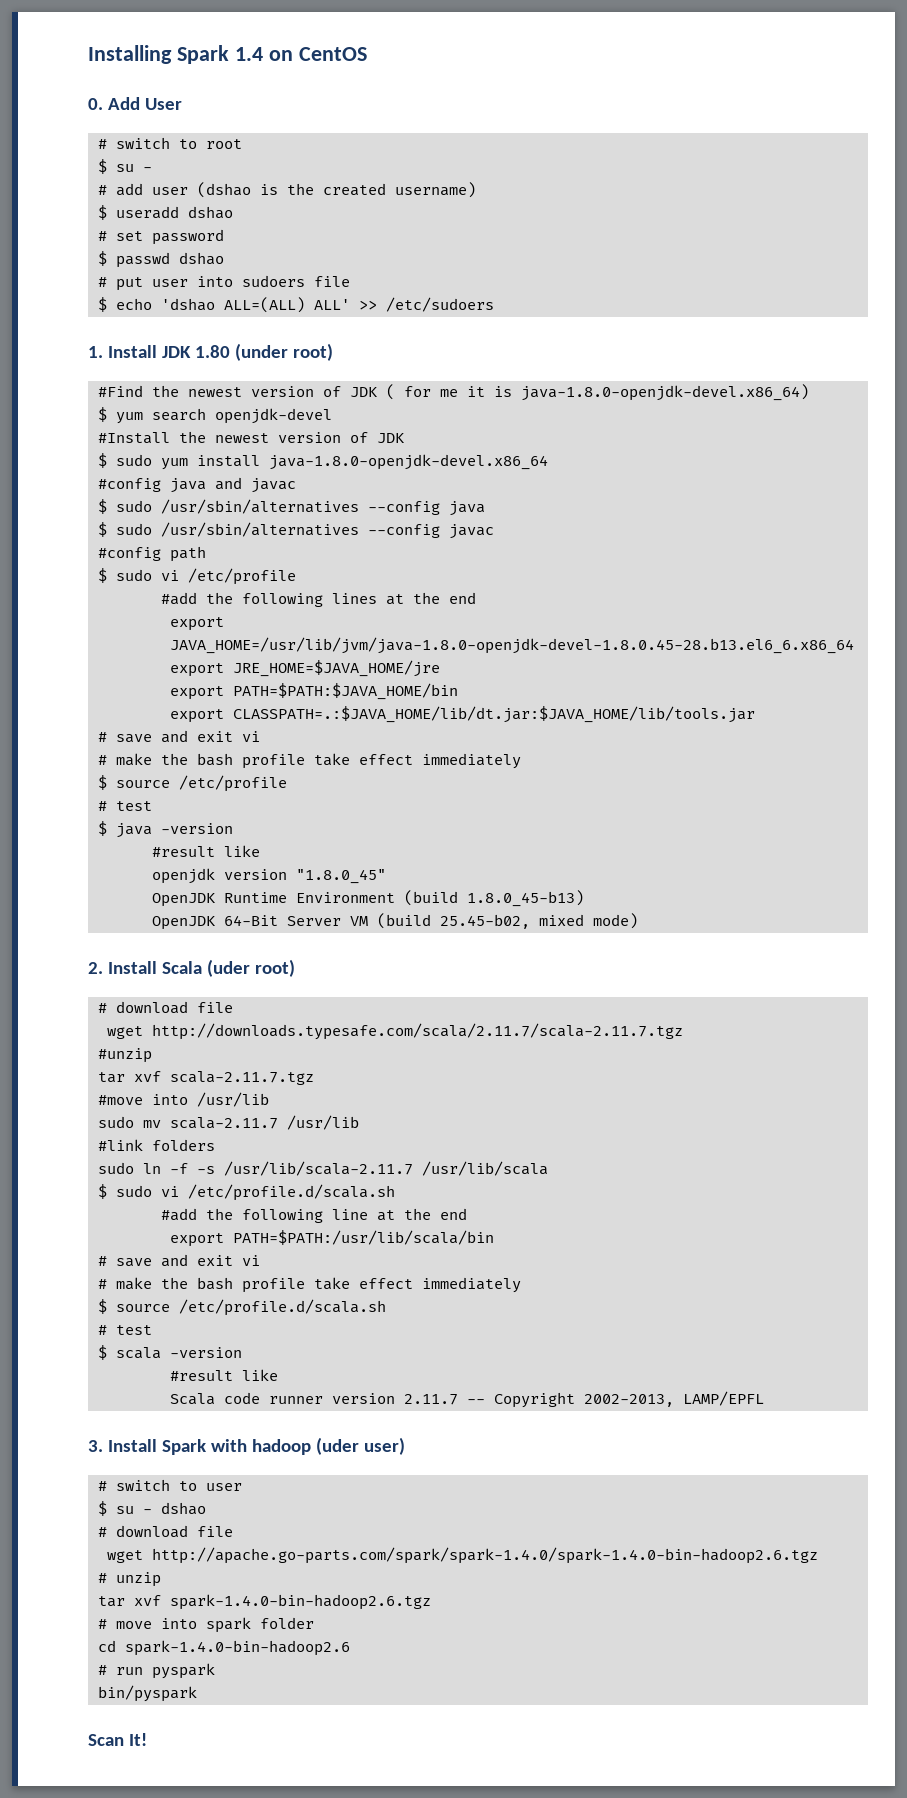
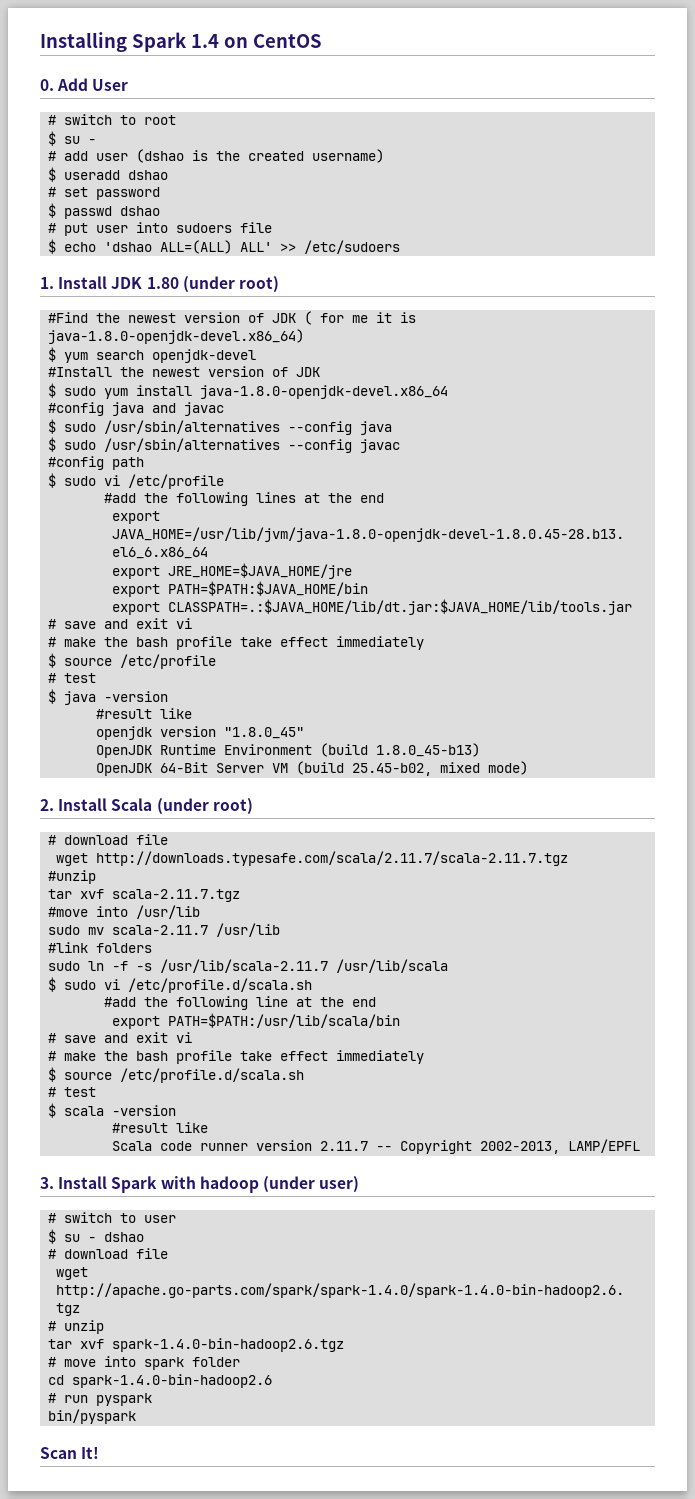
[206,959,250,977] (uder -> [156,798,209,815] (under
[315,1437,359,1455] (uder -> [262,1176,315,1193] (under

